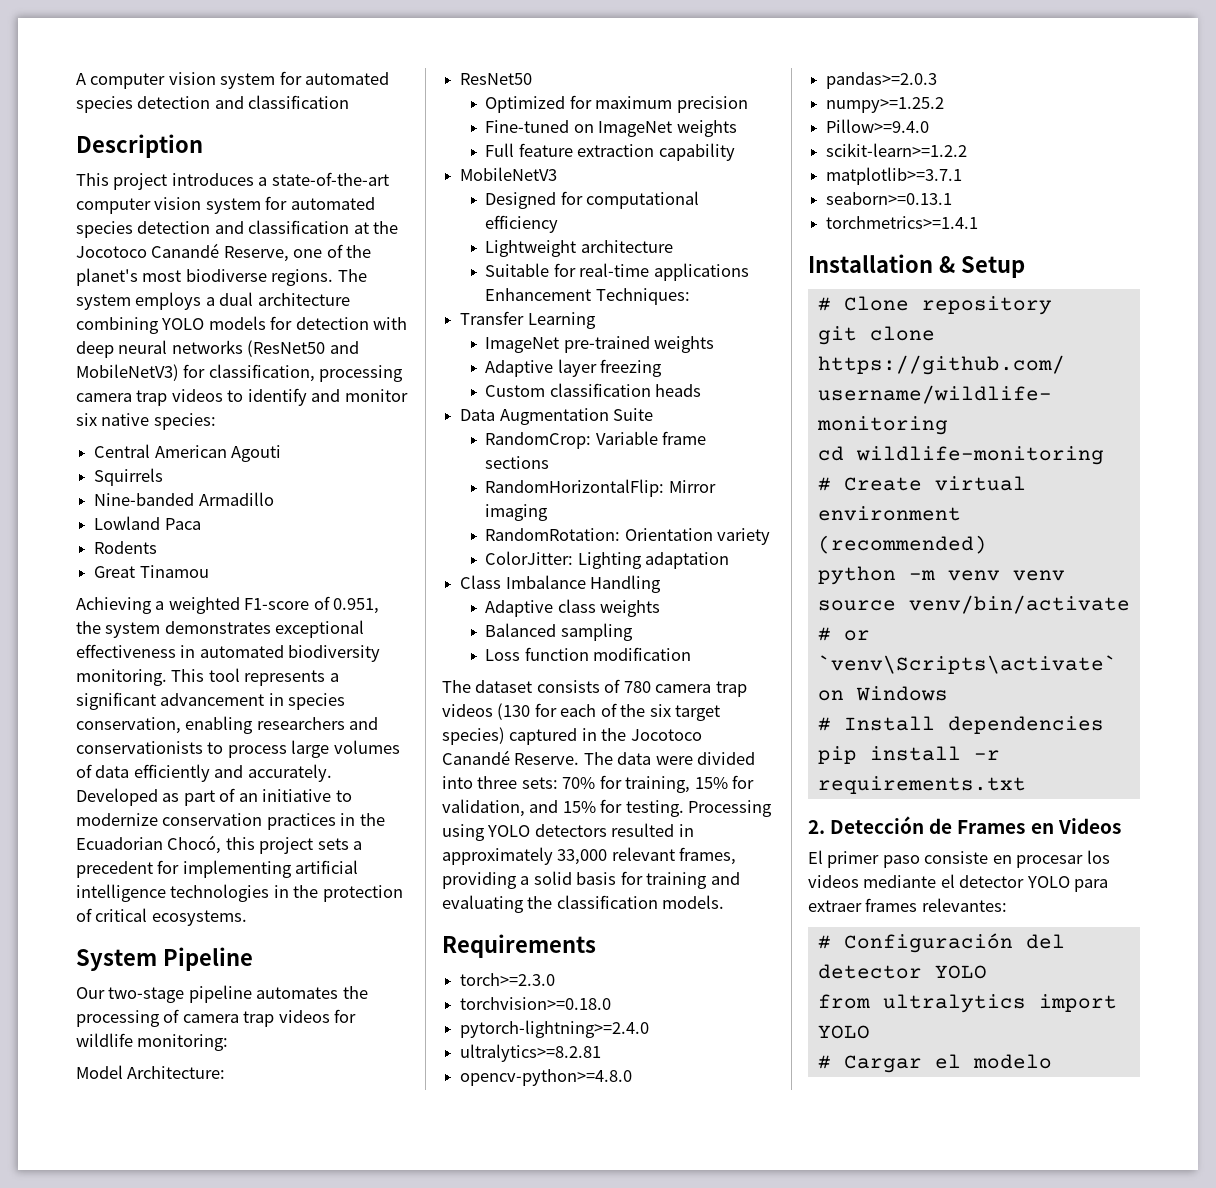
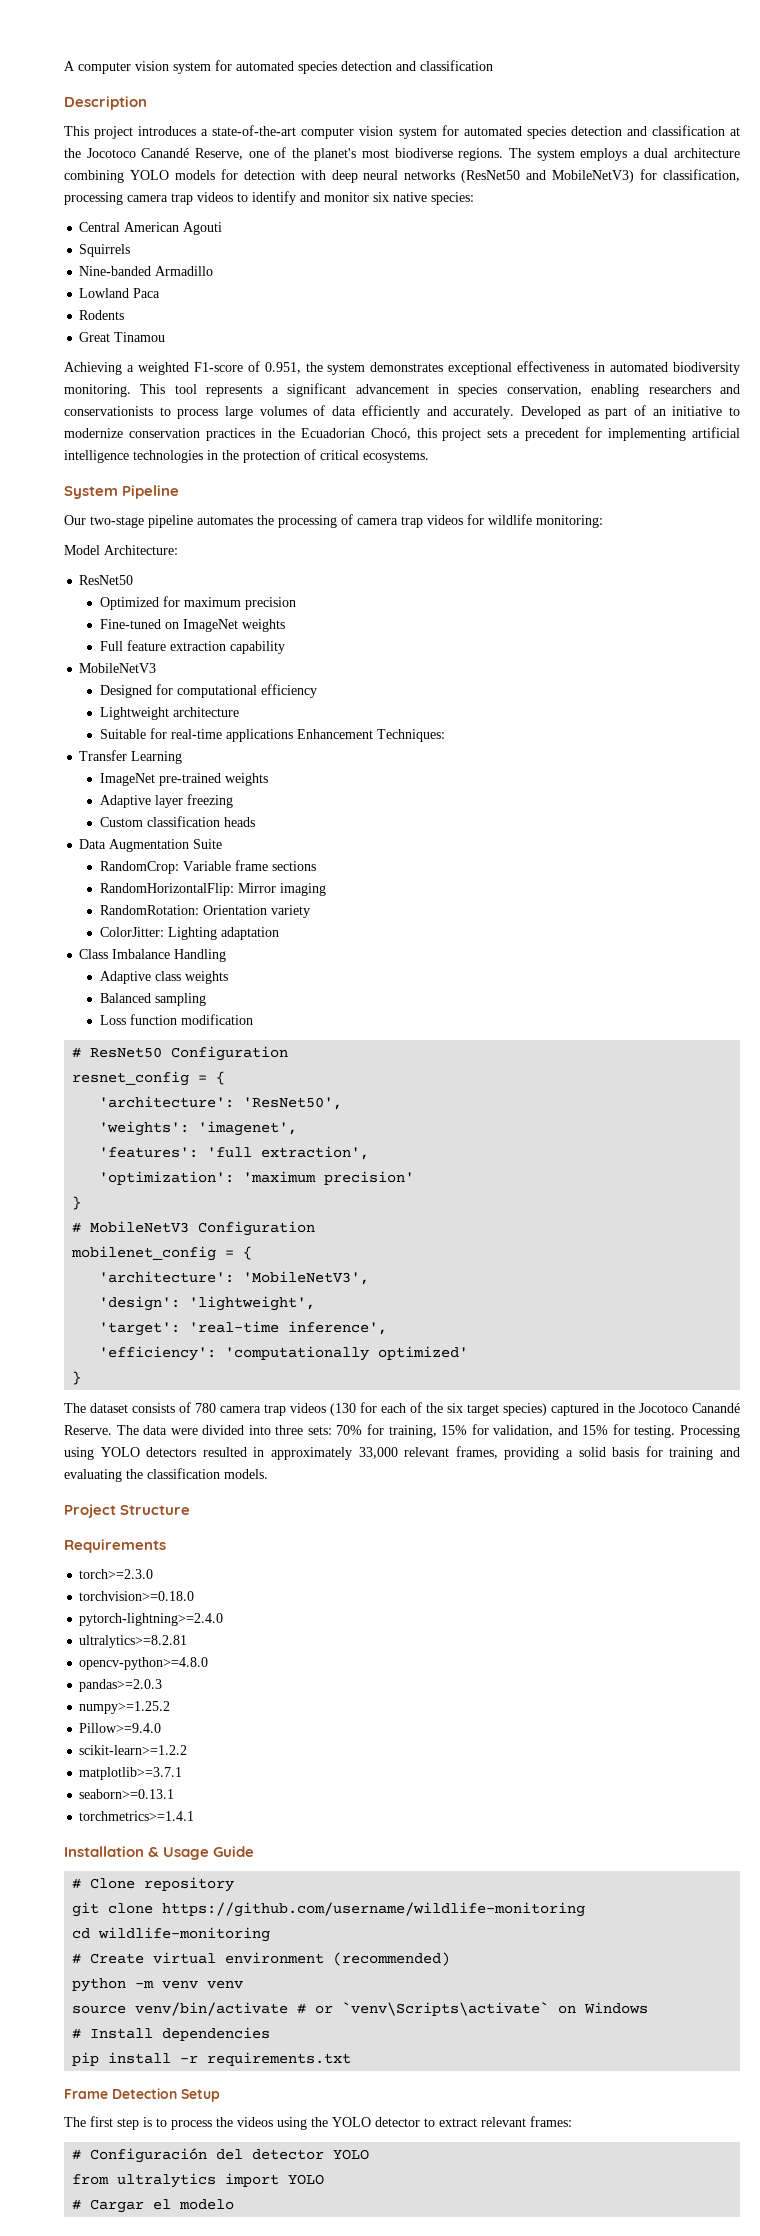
(692, 654) none -> [72,1046,289,1061] [72,1071,226,1086] [99,1096,343,1110] [99,1121,298,1136] [99,1146,370,1160] [99,1171,415,1185] [72,1196,82,1210] [72,1221,316,1236] [71,1246,253,1261] [99,1271,370,1285] [99,1296,316,1311] [99,1321,388,1336] [99,1346,469,1361] [72,1371,82,1385] // # ResNet50 Configuration // resnet_config = { // 'architecture': 'ResNet50', // 'weights': 'imagenet', // 'features': 'full extraction', // 'optimization': 'maximum precision' // } // # MobileNetV3 Configuration // mobilenet_config = { // 'architecture': 'MobileNetV3', // 'design': 'lightweight', // 'target': 'real-time inference', // 'efficiency': 'computationally optimized' // }
(725, 902) none -> [64,1504,191,1518] // Project Structure
[960,256,1025,278] Setup -> [163,1846,255,1860] Usage Guide
[808,816,1121,834] [808,850,1110,868] [808,874,1109,892] [808,898,1007,912] 2. Detección de Frames en Videos // El primer paso consiste en procesar los videos mediante el detector YOLO para extraer frames relevantes: -> [64,2088,220,2102] [64,2116,572,2130] Frame Detection Setup // The first step is to process the videos using the YOLO detector to extract relevant frames:

